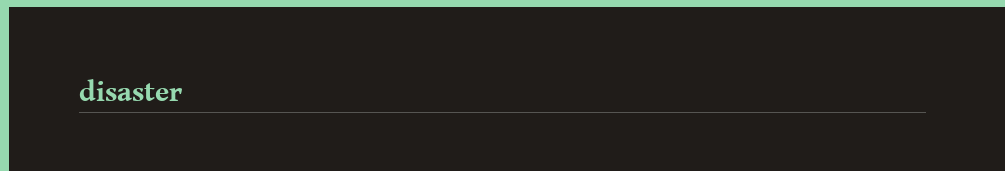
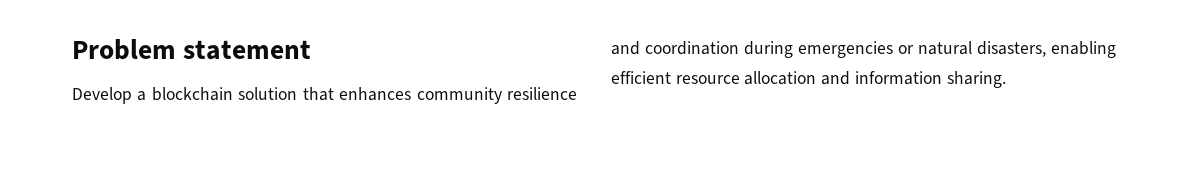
[79,79,182,101] disaster -> [72,39,312,60] [72,87,577,104] [611,41,1116,58] [611,71,1006,88] Problem statement // Develop a blockchain solution that enhances community resilience and coordination during emergencies or natural disasters, enabling efficient resource allocation and information sharing.

